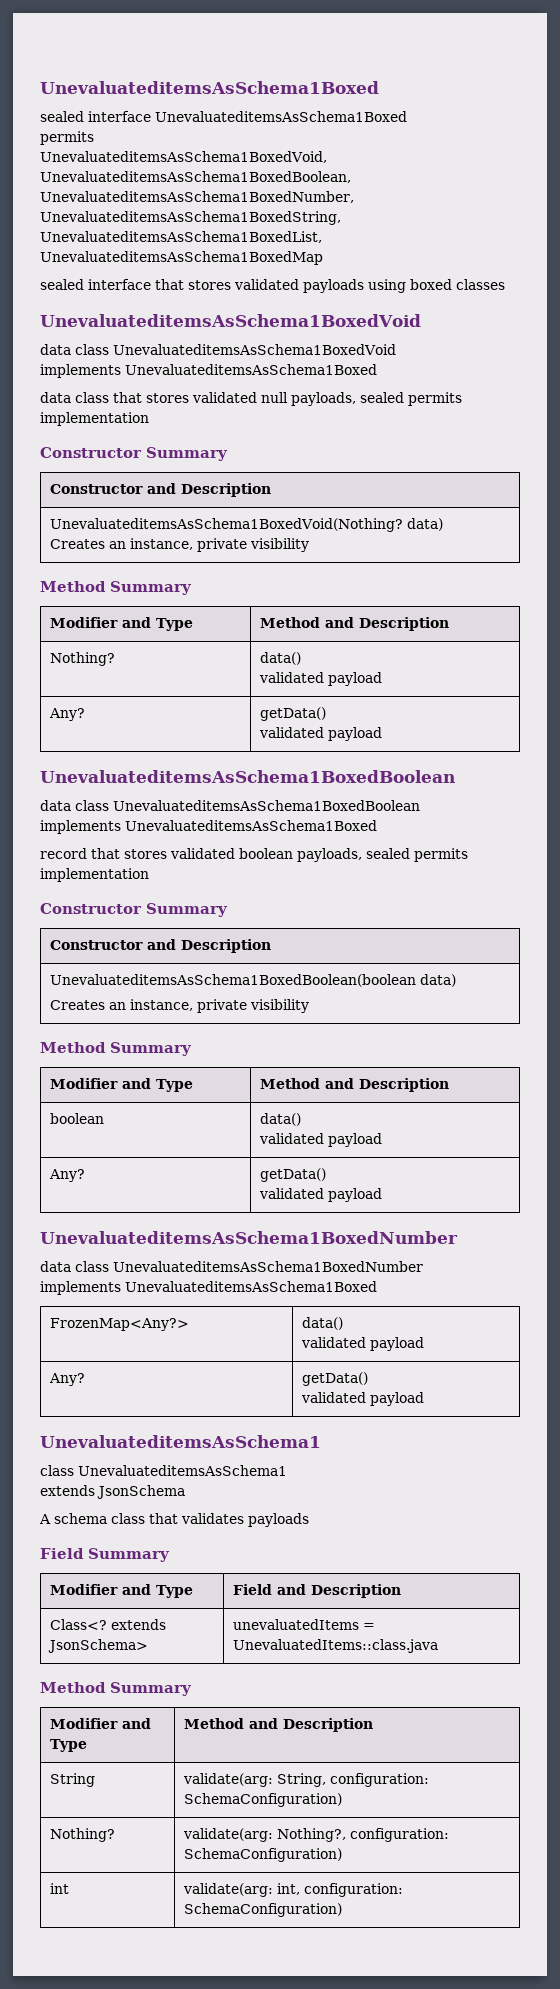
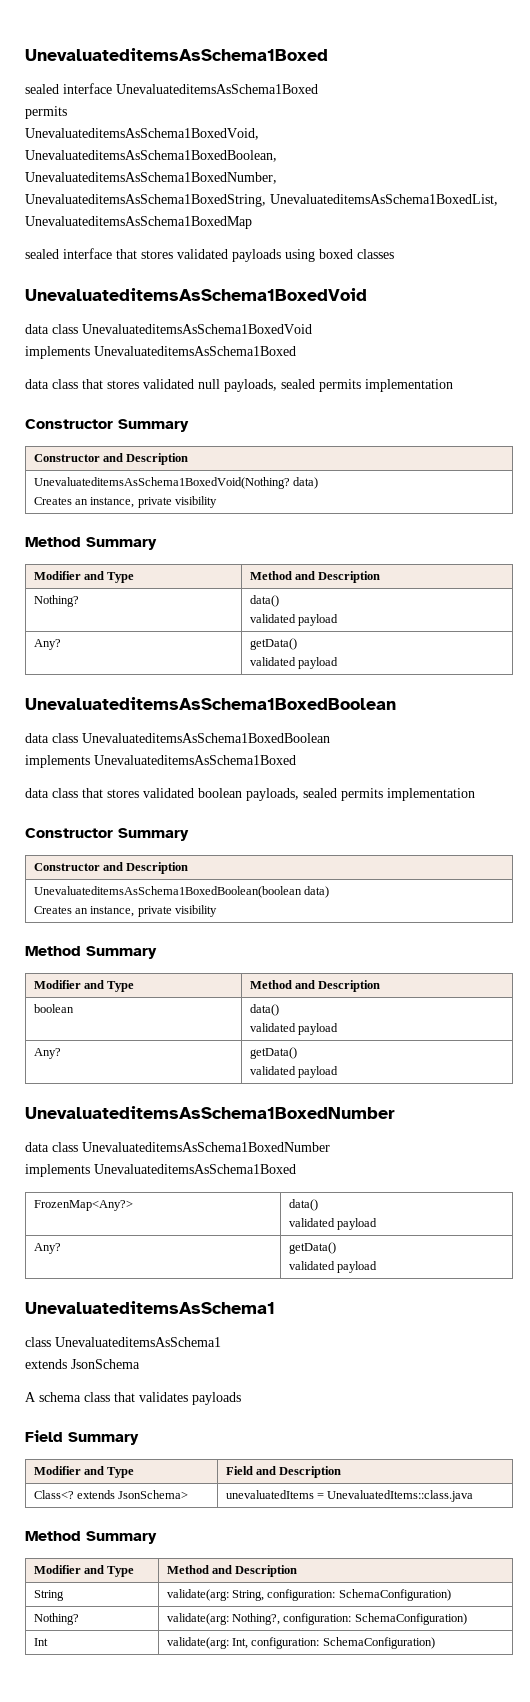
[40,848,87,859] record -> [25,788,78,798] data class
[50,1883,70,1894] [183,1883,301,1897] int | validate(arg: int, -> [33,1638,48,1646] [166,1637,249,1649] Int | validate(arg: Int,

